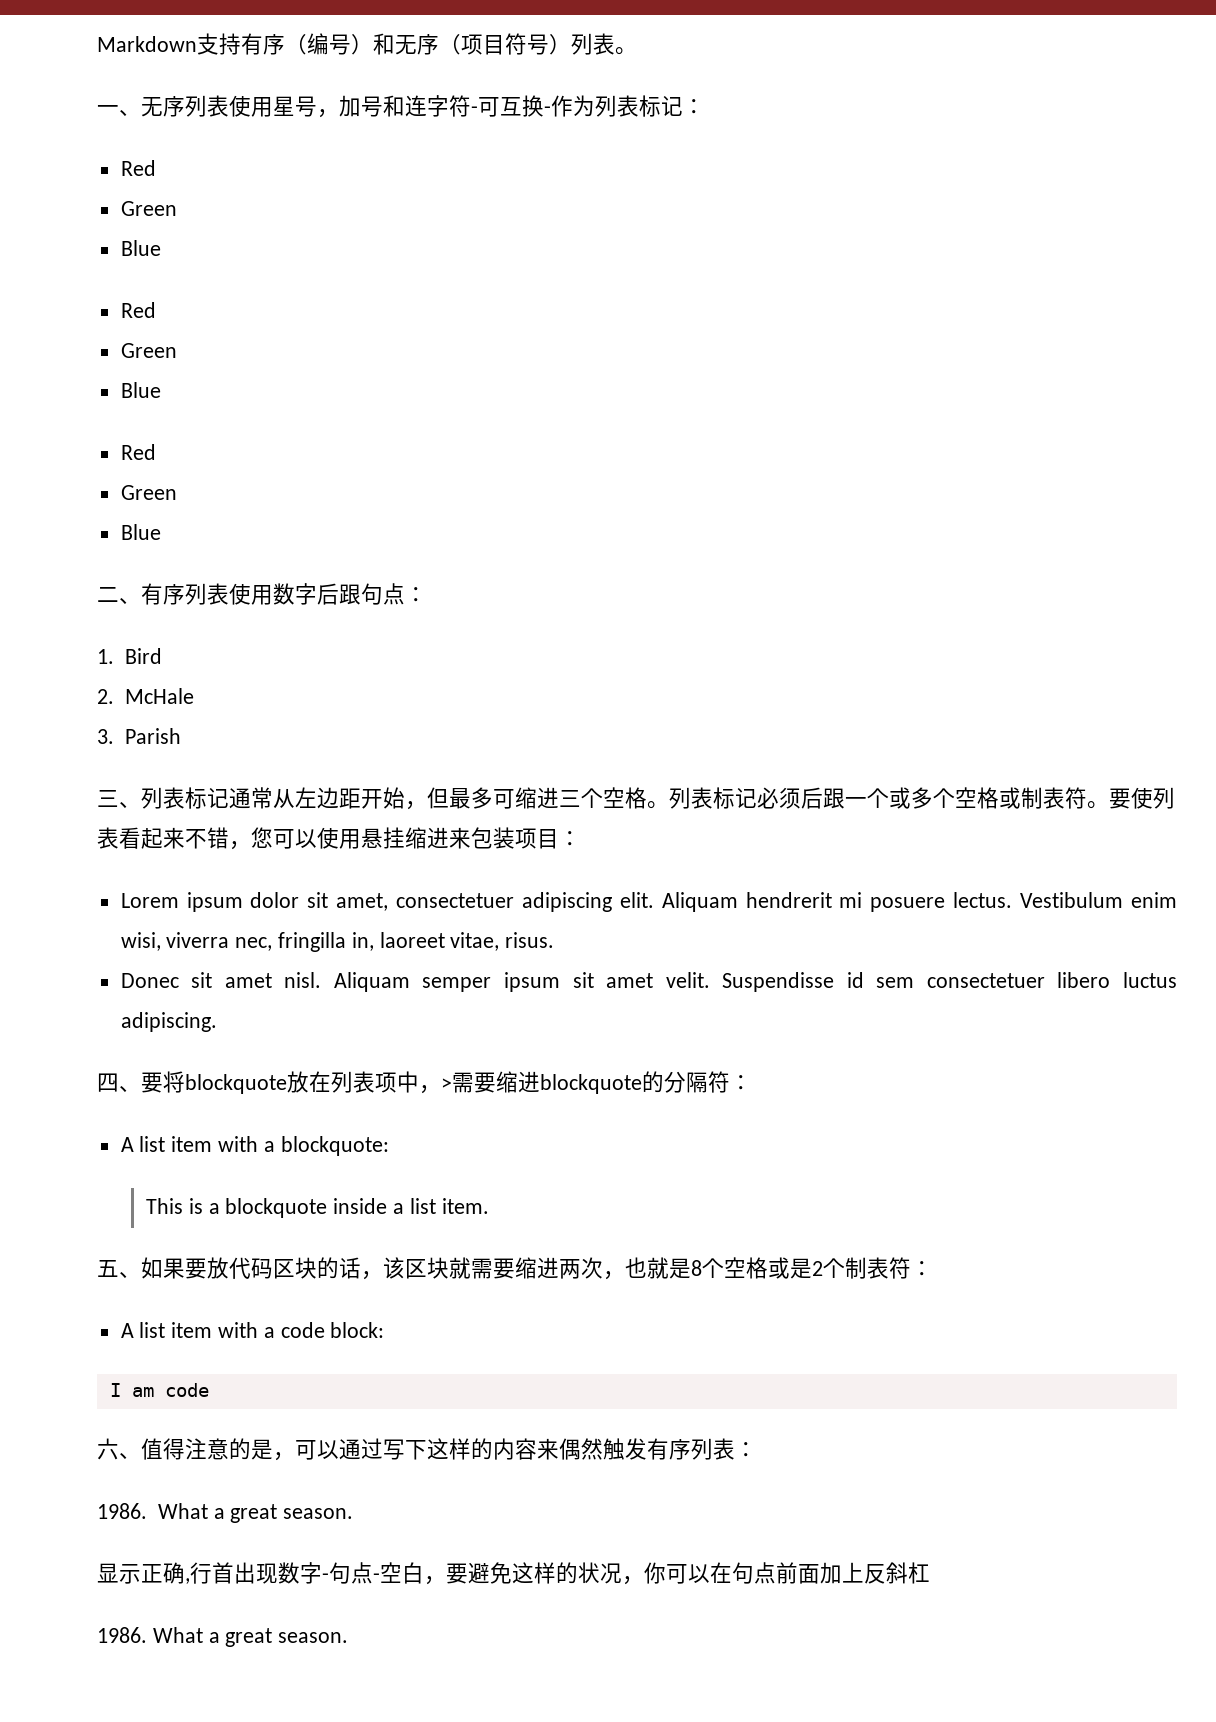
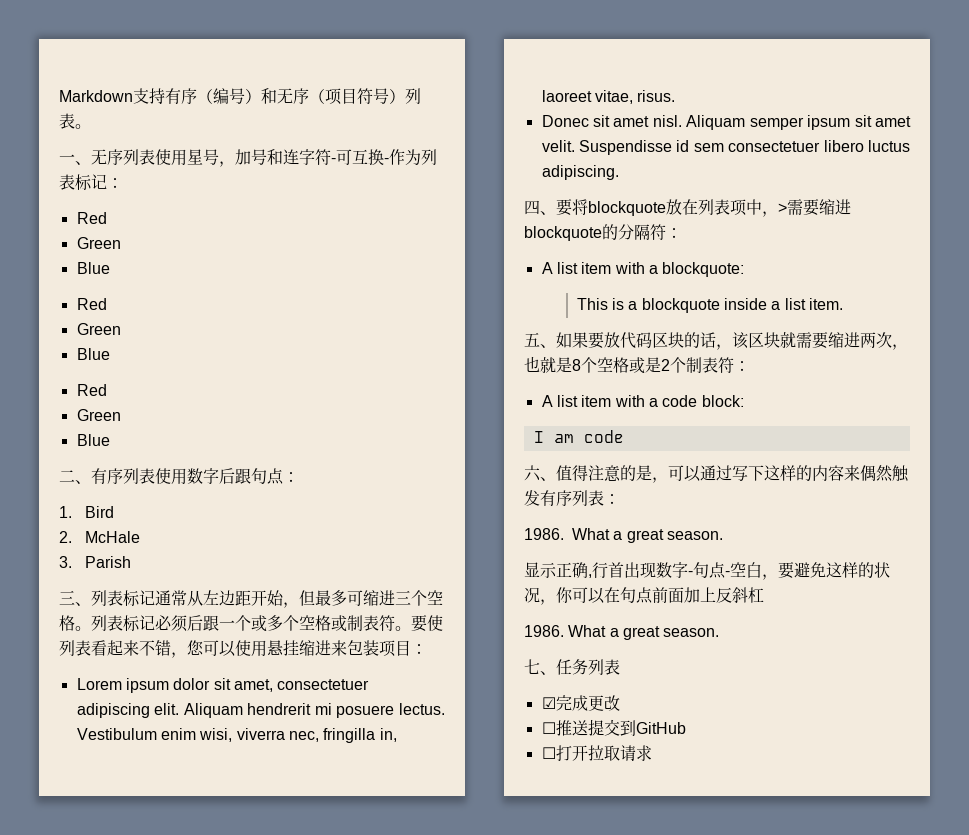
(349, 1637) none -> [524,659,620,675] [541,695,620,711] [541,719,686,736] [541,745,652,761] // 七、任务列表 // ☑完成更改 // ☐推送提交到GitHub // ☐打开拉取请求

